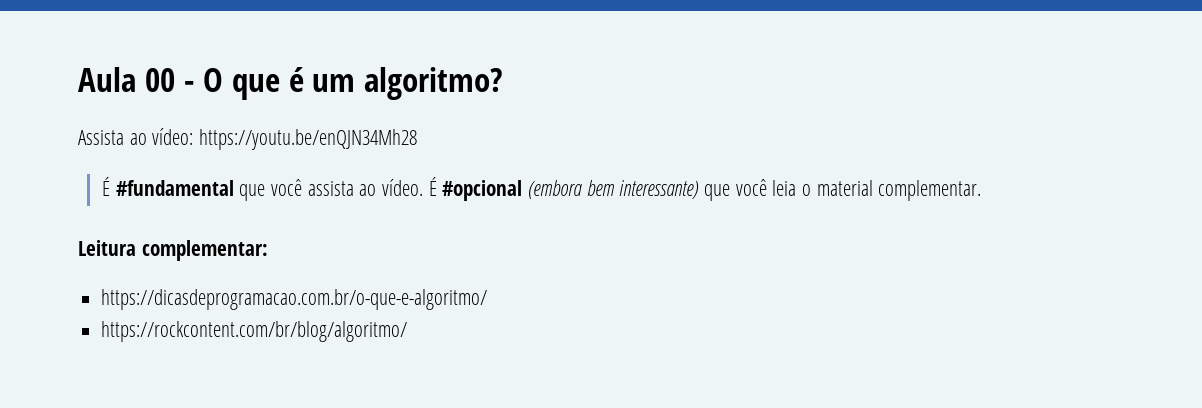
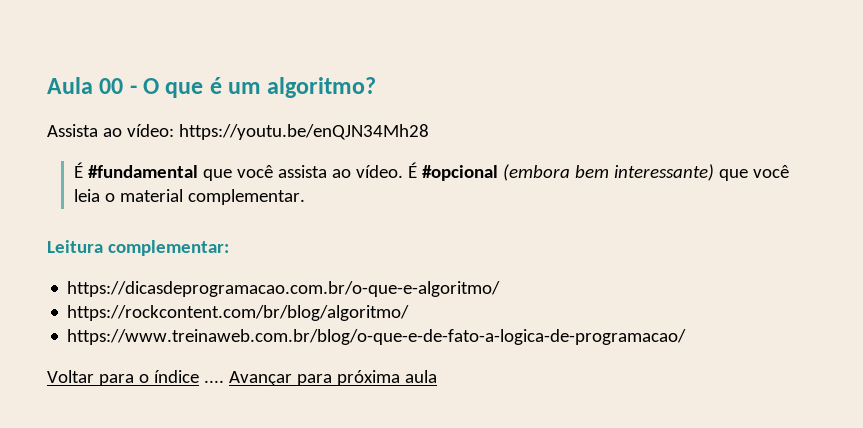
(408, 331) none -> [67,329,687,345] [47,370,437,386] // https://www.treinaweb.com.br/blog/o-que-e-de-fato-a-logica-de-programacao/ // Voltar para o índice .... Avançar para próxima aula

